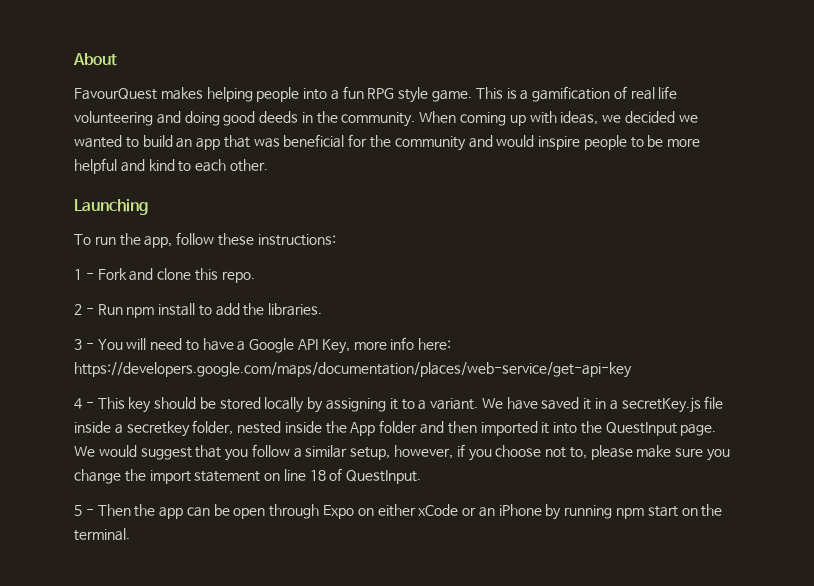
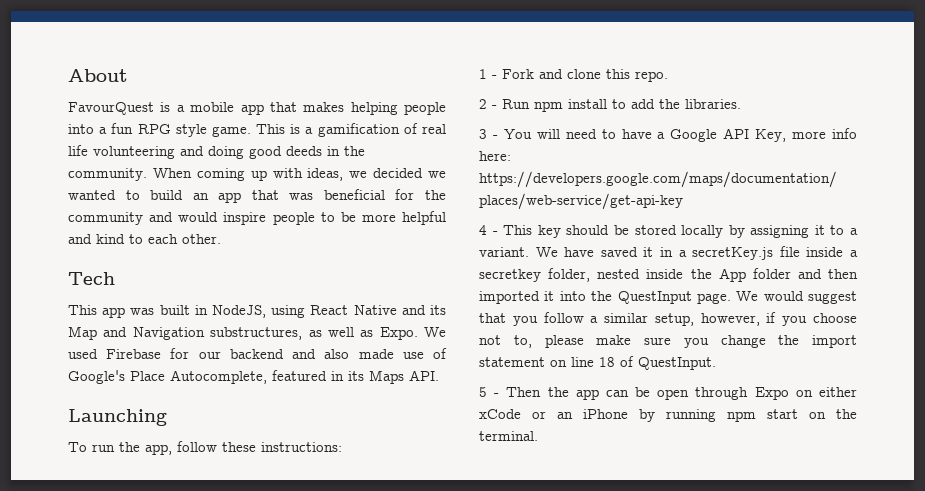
(157, 94) none -> [160,102,297,115] is a mobile app that
(268, 165) none -> [68,272,115,285] [68,305,446,318] [68,326,446,340] [68,348,448,359] [68,370,439,384] // Tech // This app was built in NodeJS, using React Native and its Map and Navigation substructures, as well as Expo. We used Firebase for our backend and also made use of Google's Place Autocomplete, featured in its Maps API.

